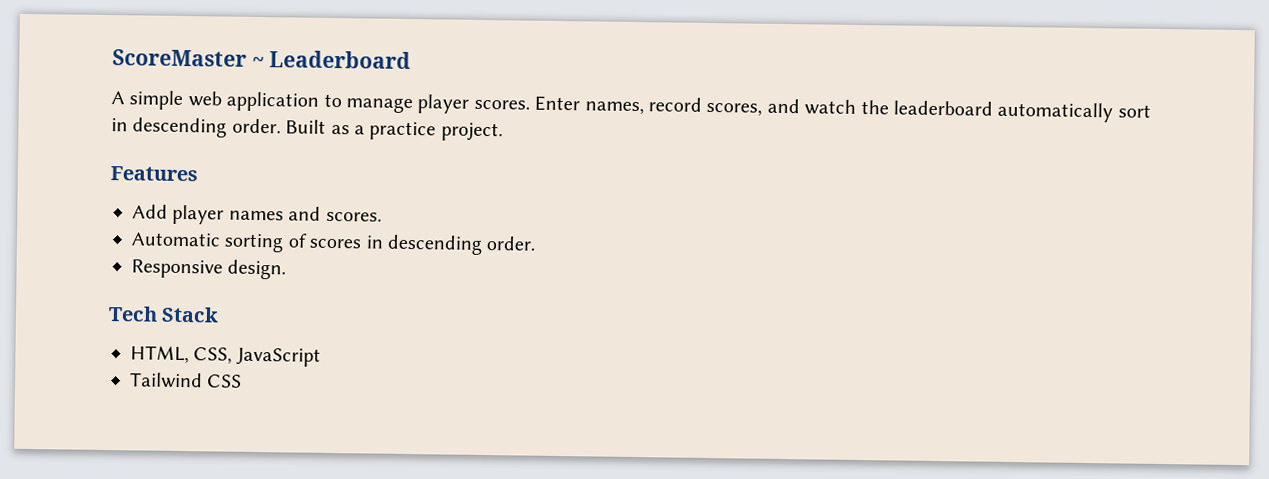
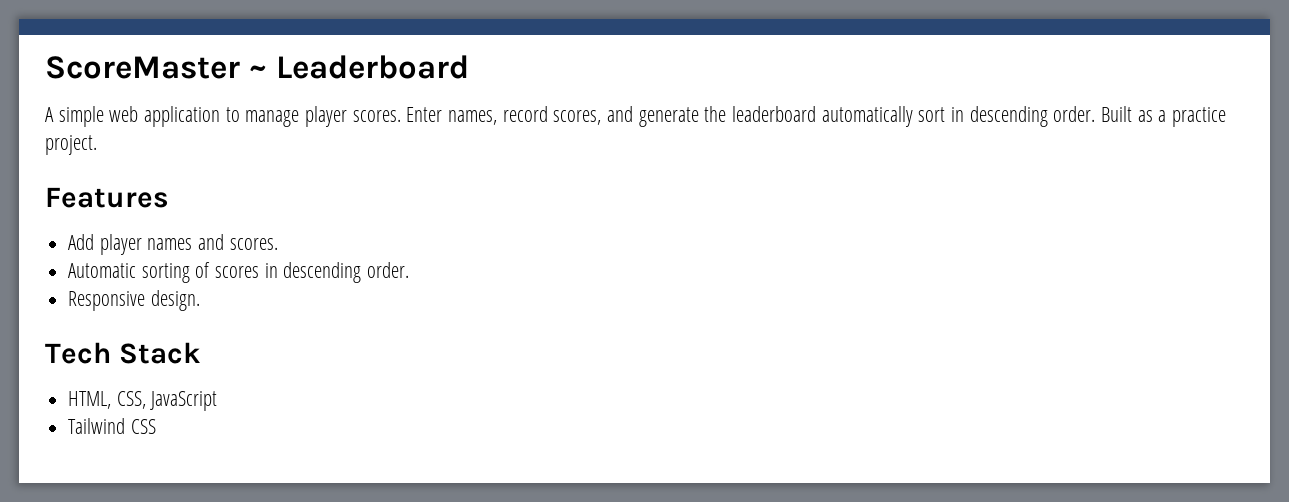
[804,99,857,115] watch -> [638,107,699,127] generate

